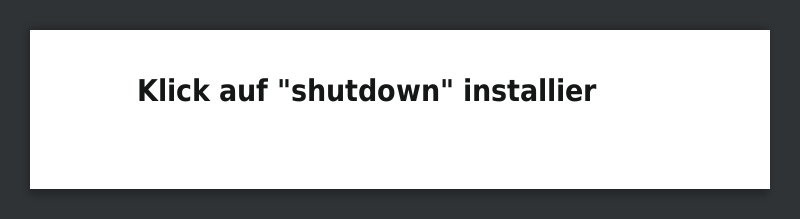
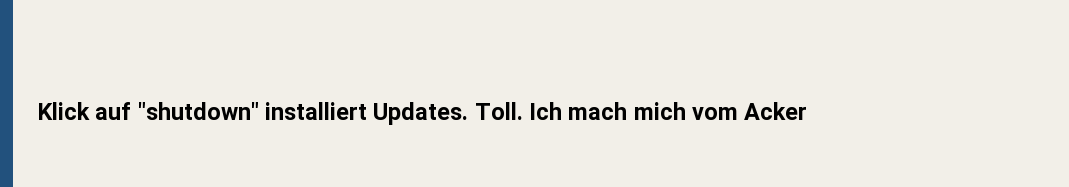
[463,78,597,102] installier -> [265,102,808,125] installiert Updates. Toll. Ich mach mich vom Acker

